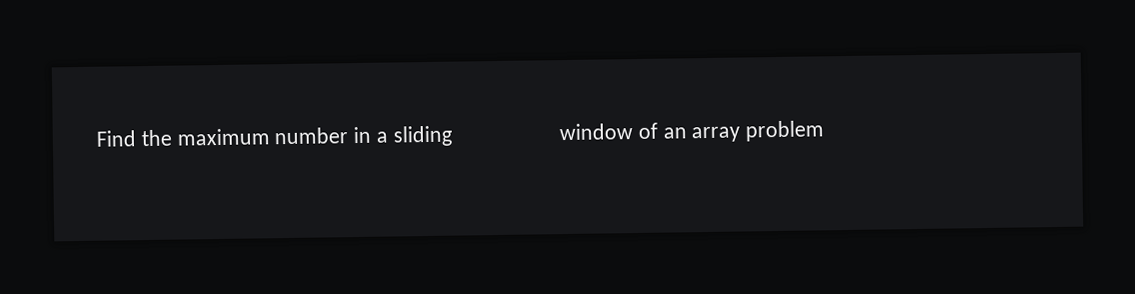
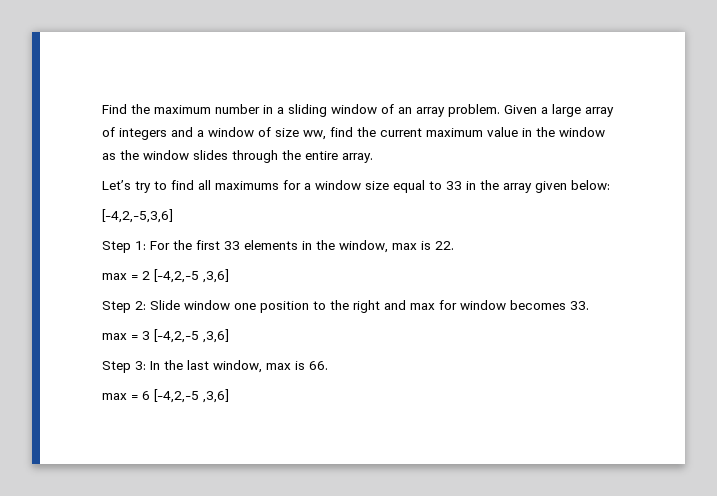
[745,120,825,142] problem -> [448,104,614,117] [102,127,605,140] [102,150,373,163] [102,180,610,193] [102,209,173,223] [102,240,454,253] [102,269,229,283] [102,300,589,313] [102,329,229,343] [102,360,328,373] [102,389,229,403] problem. Given a large array of integers and a window of size ww, find the current maximum value in the window as the window slides through the entire array. // Let’s try to find all maximums for a window size equal to 33 in the array given below: // [-4,2,-5,3,6] // Step 1: For the first 33 elements in the window, max is 22. // max = 2 [-4,2,-5 ,3,6] // Step 2: Slide window one position to the right and max for window becomes 33. // max = 3 [-4,2,-5 ,3,6] // Step 3: In the last window, max is 66. // max = 6 [-4,2,-5 ,3,6]

